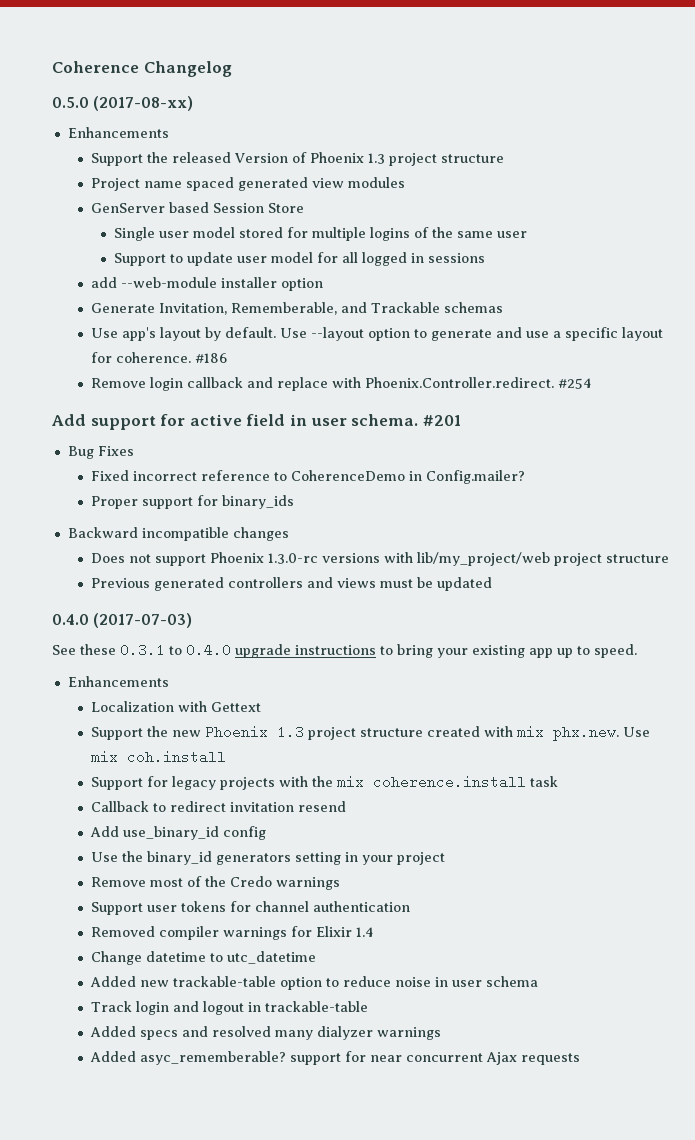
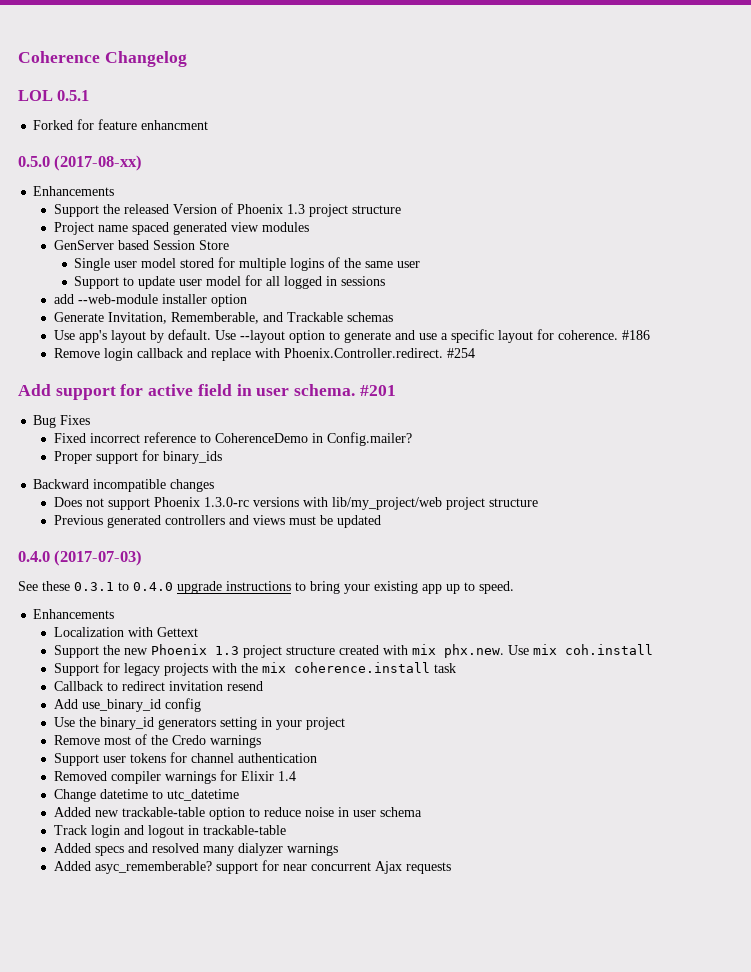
(232, 69) none -> [18,90,90,101] [33,119,209,130] // LOL 0.5.1 // Forked for feature enhancment

